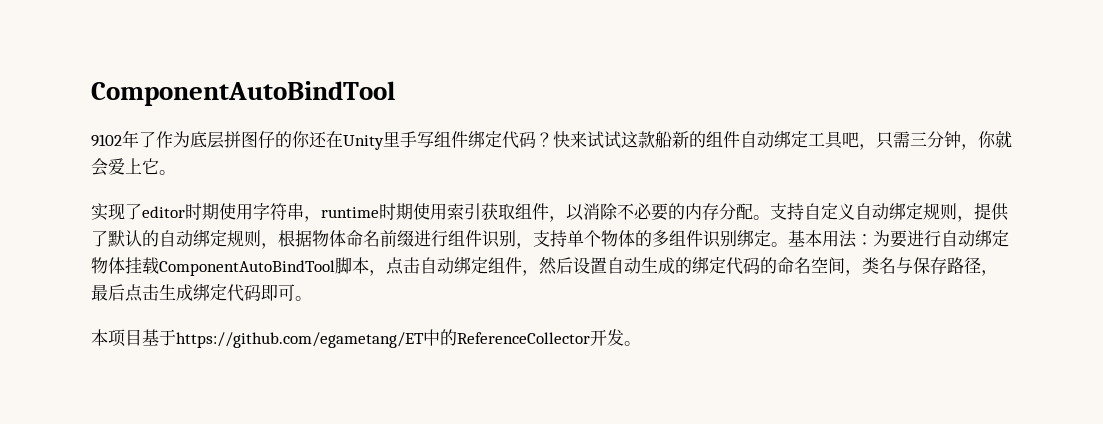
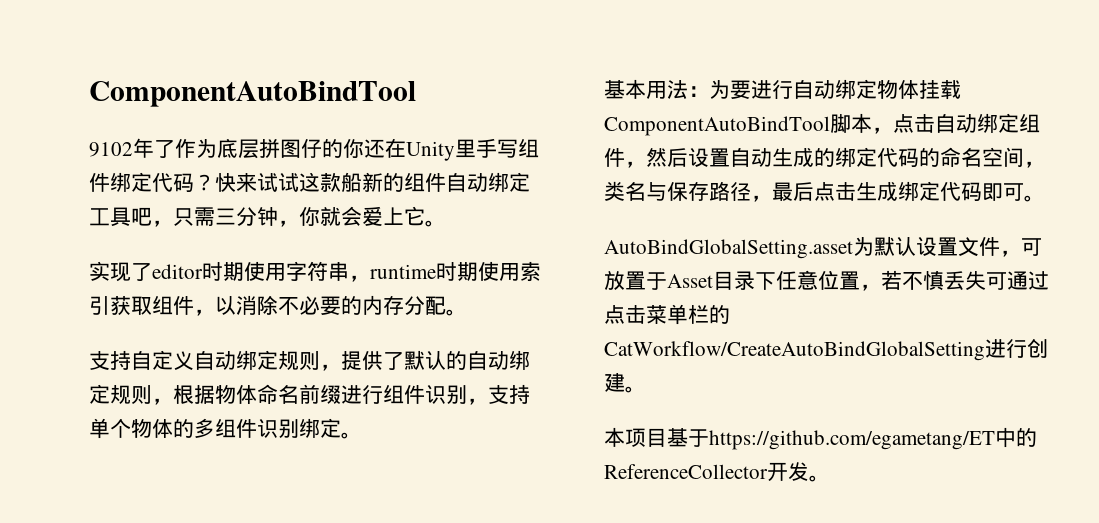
(770, 217) none -> (467, 312) //
(788, 244) none -> (362, 435) //
(312, 298) none -> [604,236,1042,259] [604,270,1049,291] [604,304,730,325] [604,338,1048,361] [604,373,646,393] // AutoBindGlobalSetting.asset为默认设置文件，可放置于Asset目录下任意位置，若不慎丢失可通过点击菜单栏的CatWorkflow/CreateAutoBindGlobalSetting进行创建。

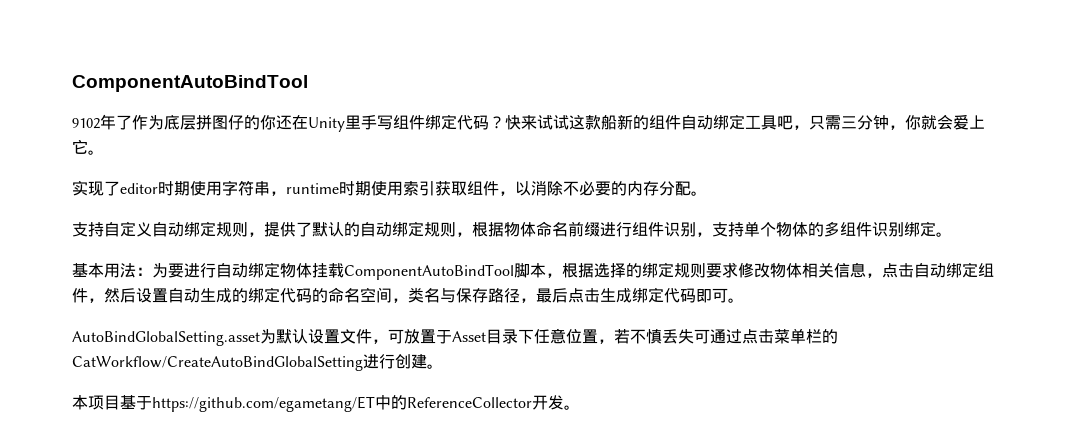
(893, 130) none -> [562,262,882,278] 根据选择的绑定规则要求修改物体相关信息，

